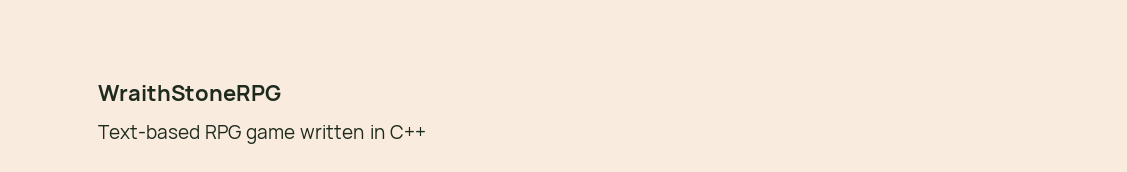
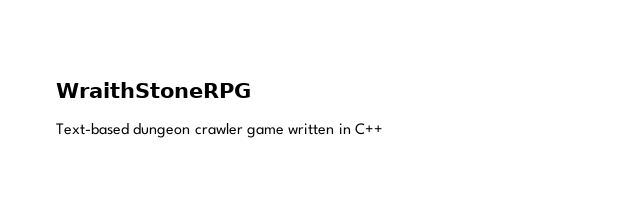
[205,125,242,139] RPG -> [133,123,243,138] dungeon crawler

